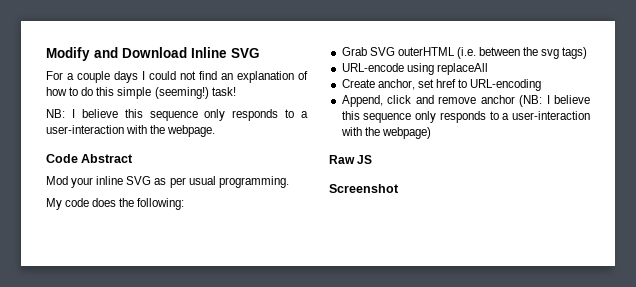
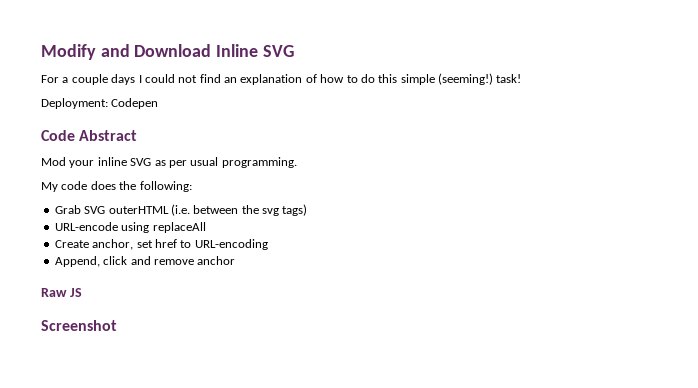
[46,109,308,121] [46,125,216,137] NB: I believe this sequence only responds to a user-interaction with the webpage. -> [41,98,159,109] Deployment: Codepen
[519,95,590,107] [341,111,590,123] [340,127,431,139] (NB: I believe this sequence only responds to a user-interaction with the webpage) -> (236, 260) none

